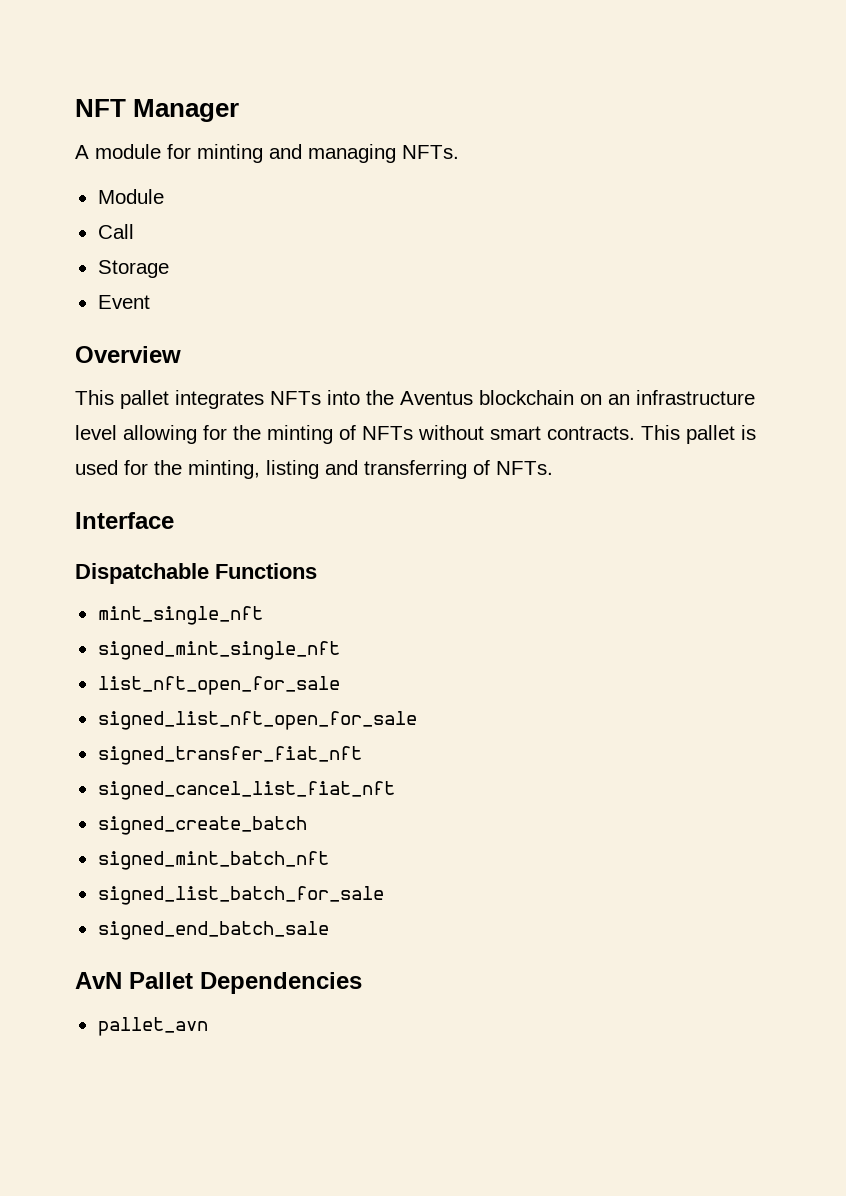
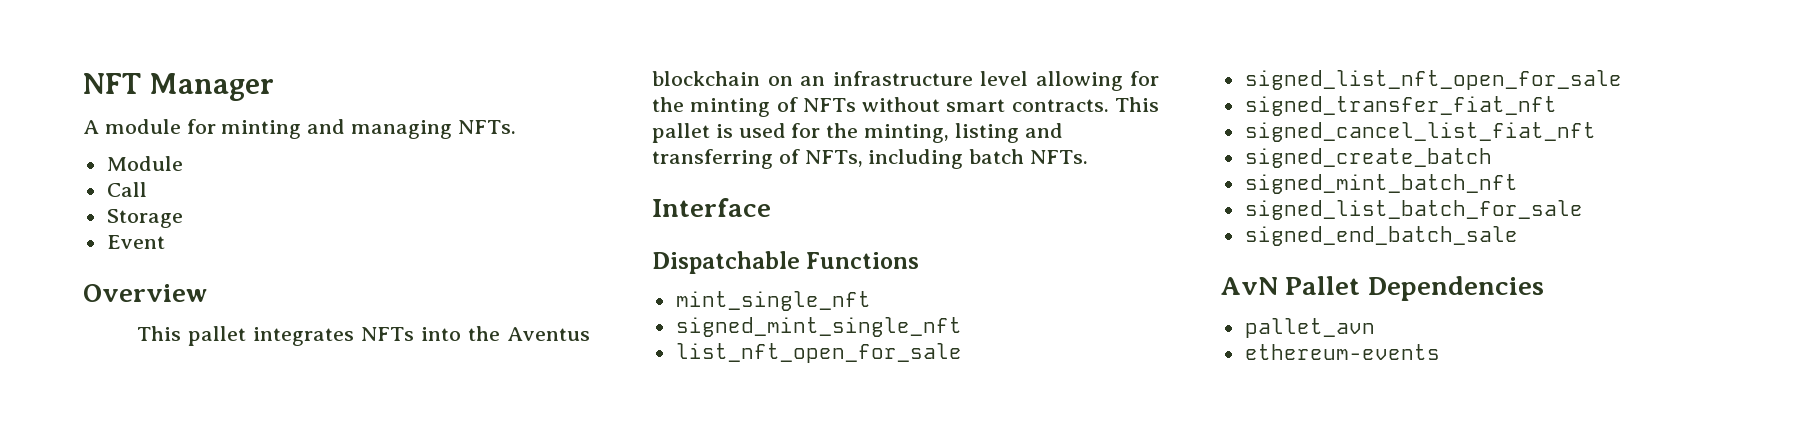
(490, 467) none -> [804,149,1025,169] NFTs, including batch
(208, 1026) none -> [1244,344,1440,360] // ethereum-events

